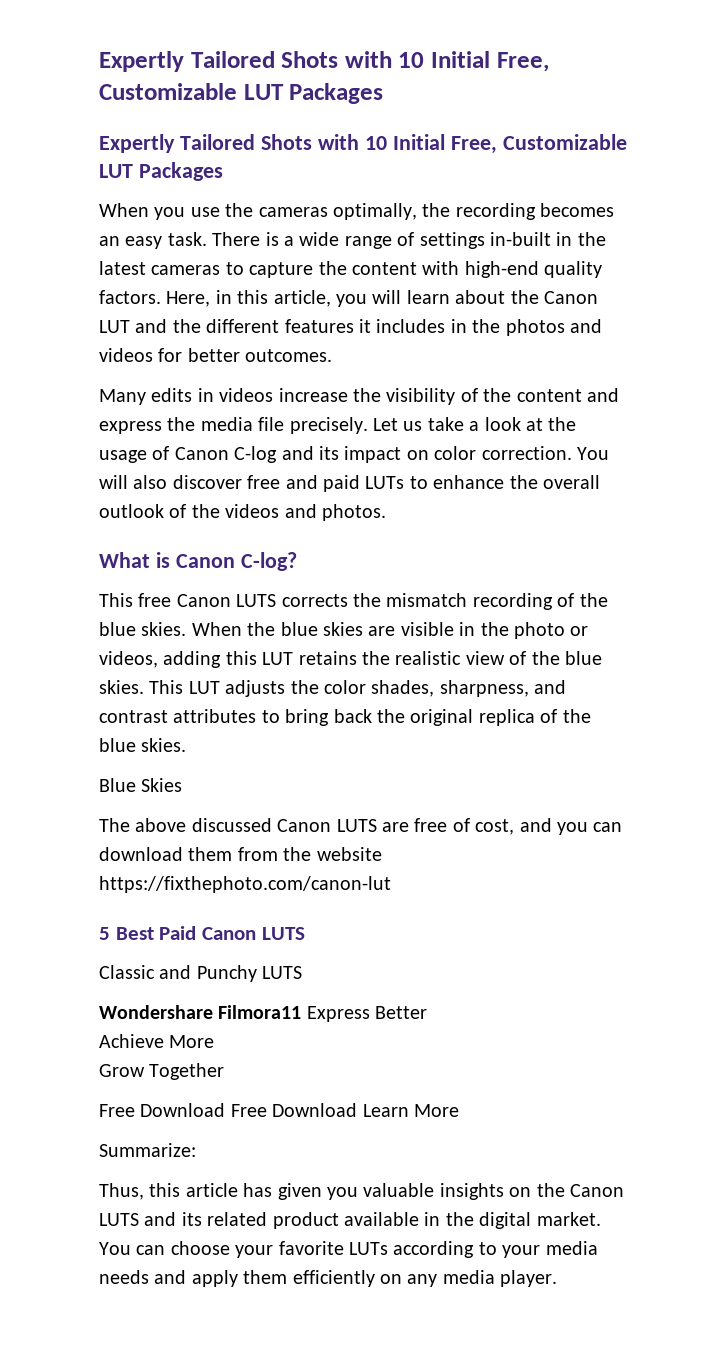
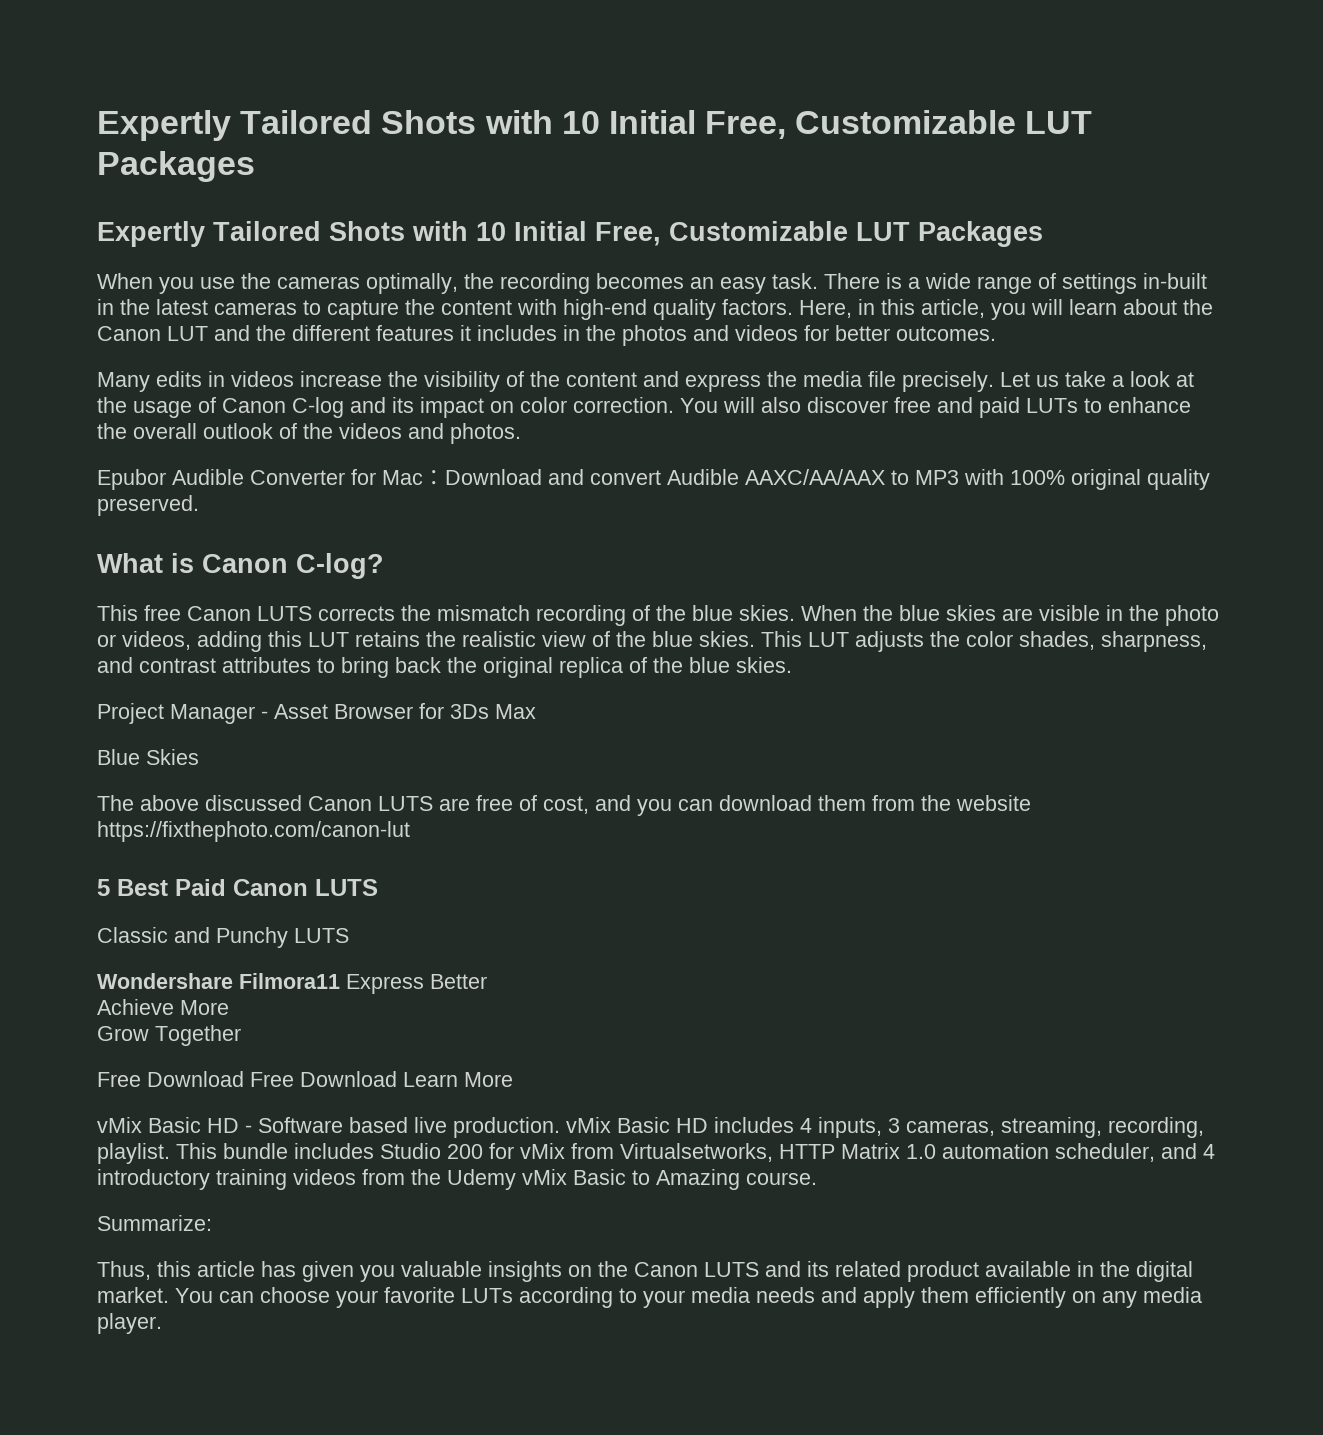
(386, 512) none -> [97,469,1210,490] [97,495,199,516] // Epubor Audible Converter for Mac：Download and convert Audible AAXC/AA/AAX to MP3 with 100% original quality preserved.
(187, 745) none -> [97,703,536,724] // Project Manager - Asset Browser for 3Ds Max
(459, 1110) none -> [97,1117,1204,1138] [97,1143,1215,1164] [97,1169,817,1190] // vMix Basic HD - Software based live production. vMix Basic HD includes 4 inputs, 3 cameras, streaming, recording, playlist. This bundle includes Studio 200 for vMix from Virtualsetworks, HTTP Matrix 1.0 automation scheduler, and 4 introductory training videos from the Udemy vMix Basic to Amazing course.

